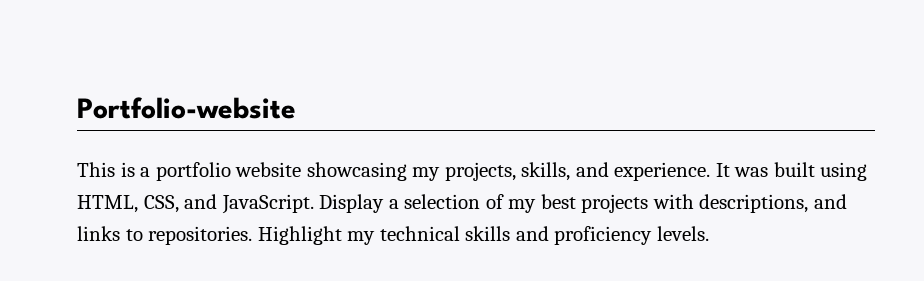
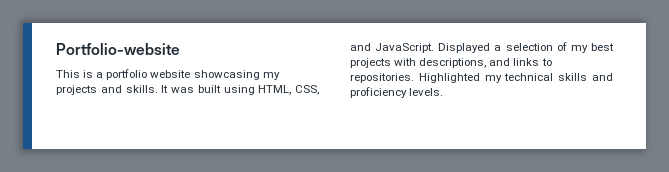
[444,162,711,181] projects, skills, and experience. -> [56,85,158,95] projects and skills.
[319,194,385,213] Display -> [438,43,491,53] Displayed
[257,226,342,245] Highlight -> [418,73,480,83] Highlighted

